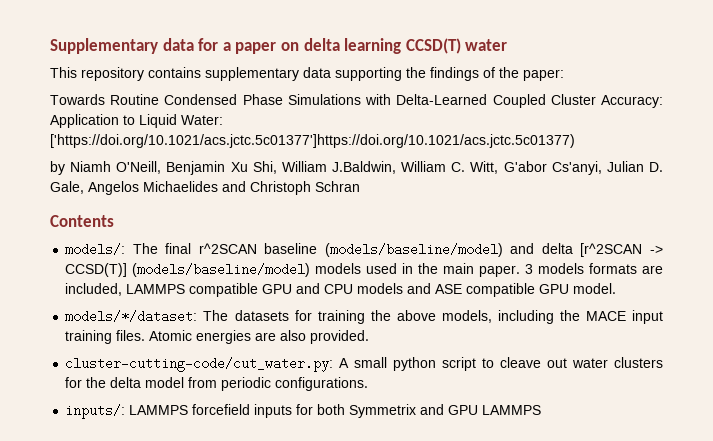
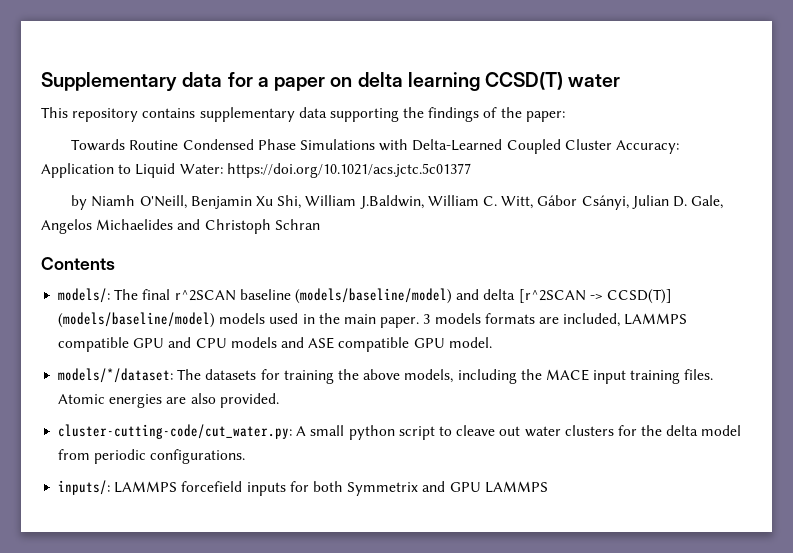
[50,134,575,148] ['https://doi.org/10.1021/acs.jctc.5c01377']https://doi.org/10.1021/acs.jctc.5c01377) -> [226,163,471,178] https://doi.org/10.1021/acs.jctc.5c01377
[503,161,602,175] G'abor Cs'anyi, -> [537,195,629,210] Gábor Csányi,

